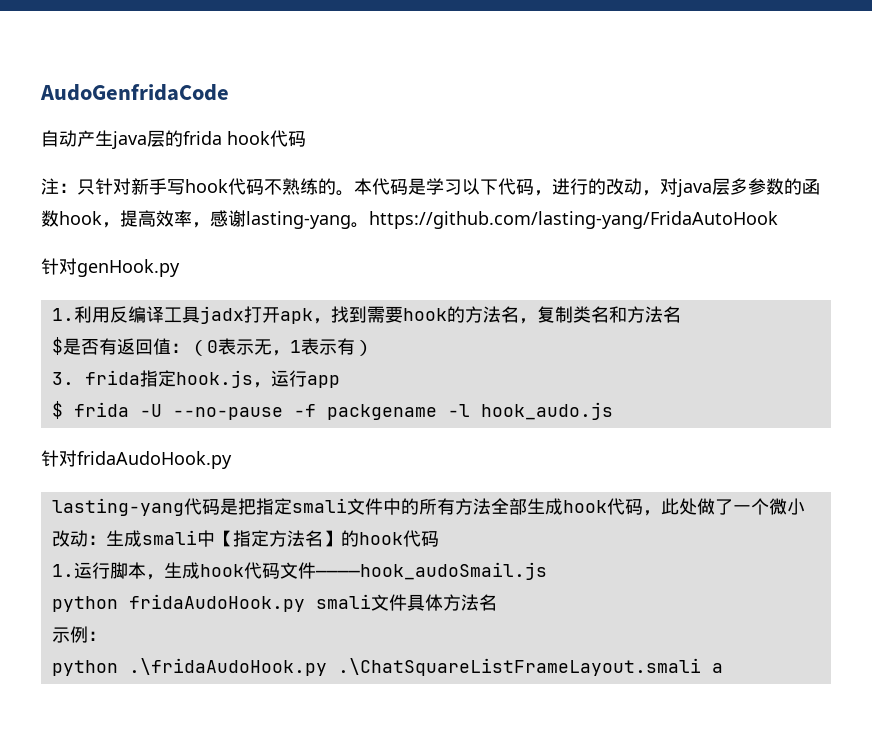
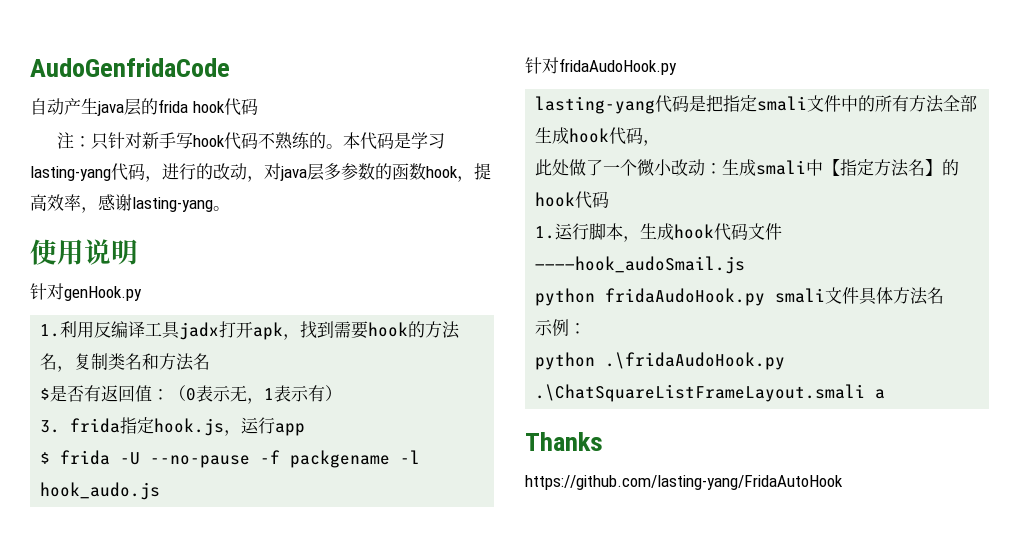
[462,178,498,195] 以下 -> [30,166,111,181] lasting-yang
[369,211,778,229] https://github.com/lasting-yang/FridaAutoHook -> [30,239,138,265] // 使用说明
(661, 513) none -> (661, 143) //
(723, 668) none -> [525,432,603,451] [525,475,843,490] // Thanks // https://github.com/lasting-yang/FridaAutoHook

